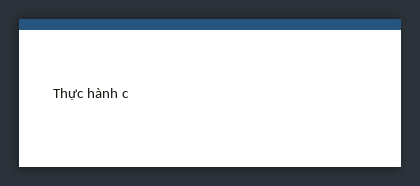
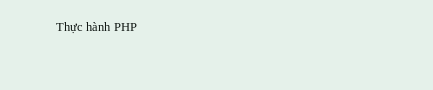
[121,91,129,98] c -> [113,23,137,31] PHP

